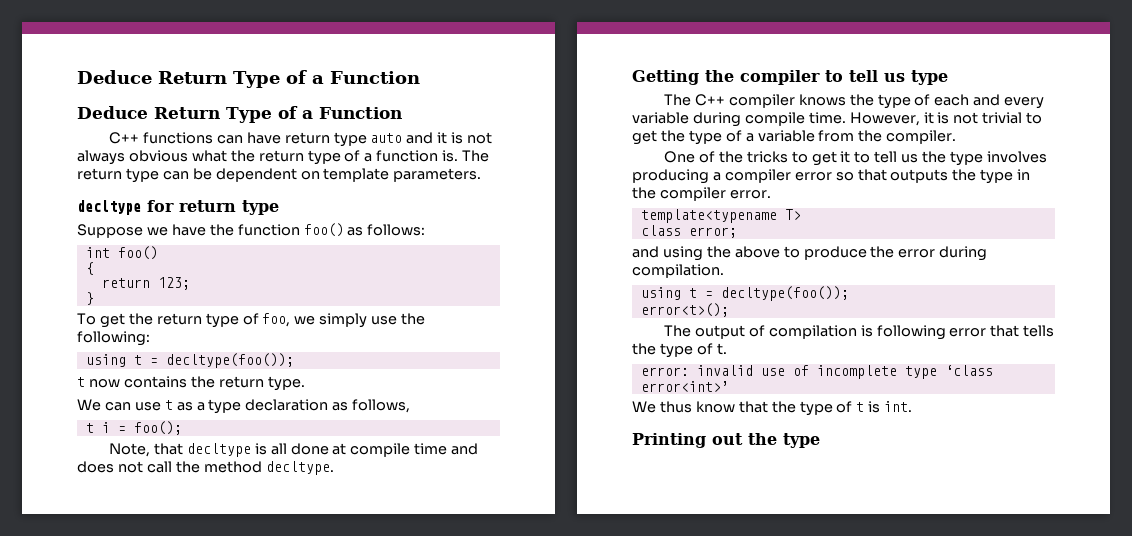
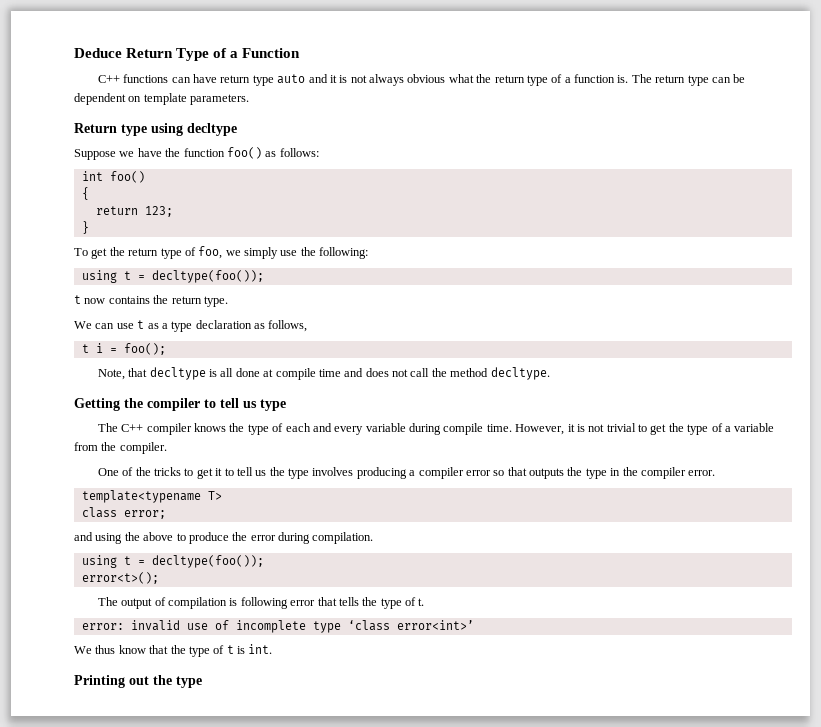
[77,70,420,88] [77,106,402,123] Deduce Return Type of a Function // Deduce Return Type of a Function -> [74,48,301,61] Deduce Return Type of a Function
[77,200,279,215] decltype for return type -> [74,123,237,136] Return type using decltype

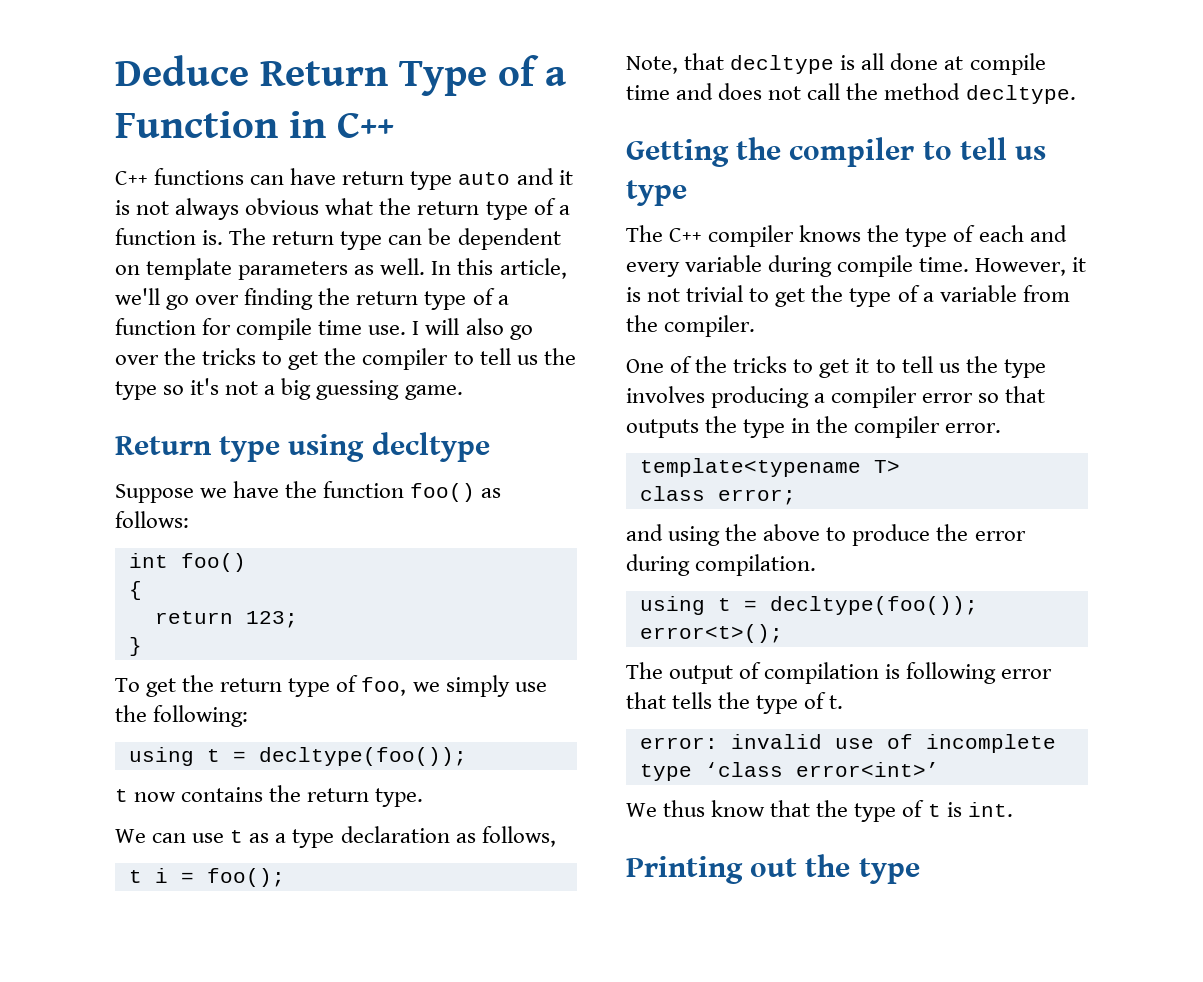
(301, 53) none -> [289,111,394,138] in C++
[190,94,250,105] parameters. -> [238,258,567,280] [115,288,509,310] [115,318,533,340] [115,348,576,370] [115,378,463,400] parameters as well. In this article, we'll go over finding the return type of a function for compile time use. I will also go over the tricks to get the compiler to tell us the type so it's not a big guessing game.

